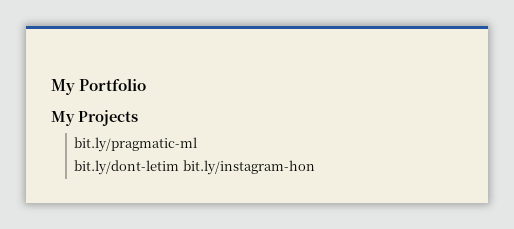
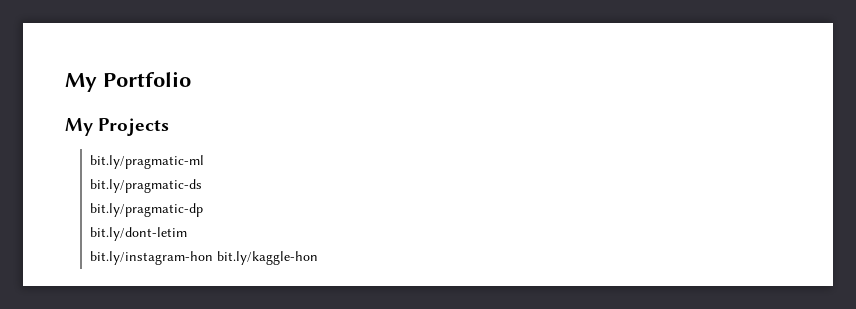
(198, 144) none -> [89,179,202,193] [89,203,203,217] // bit.ly/pragmatic-ds // bit.ly/pragmatic-dp
[182,160,315,175] bit.ly/instagram-hon -> [89,251,318,265] // bit.ly/instagram-hon bit.ly/kaggle-hon

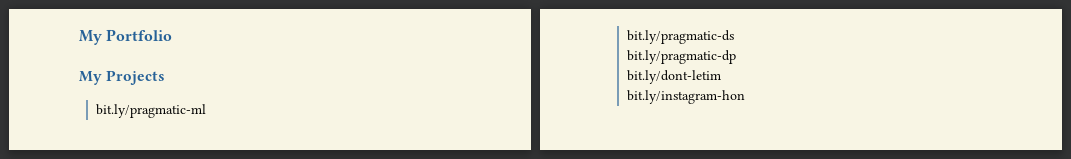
[216,251,318,265] bit.ly/kaggle-hon -> (745, 97) none

